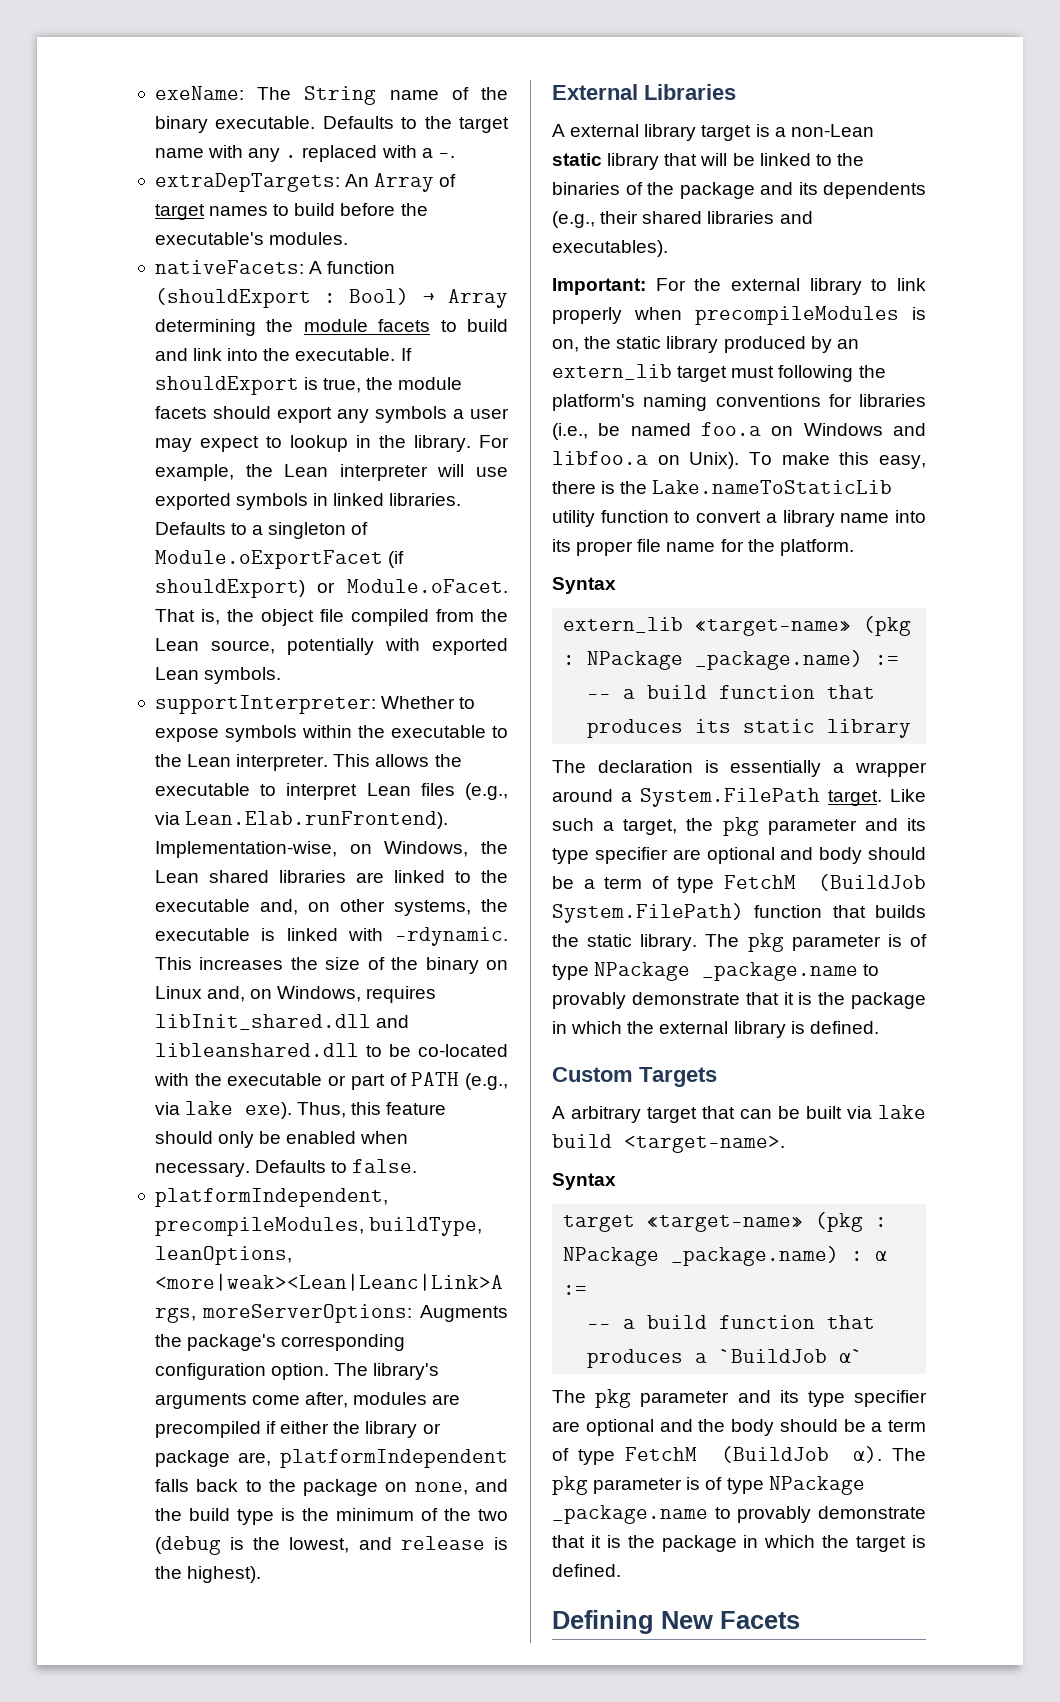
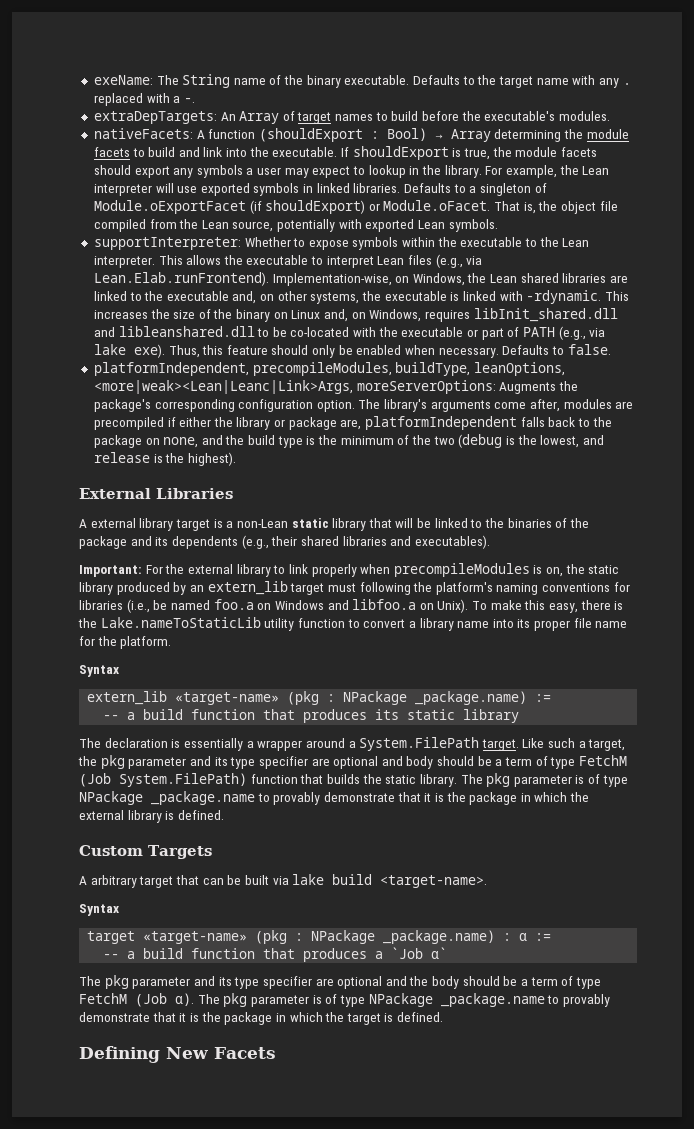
[818,874,926,891] (BuildJob -> [79,773,111,787] (Job
[719,1349,828,1363] `BuildJob -> [391,947,424,959] `Job
[721,1446,830,1463] (BuildJob -> [135,993,167,1007] (Job

